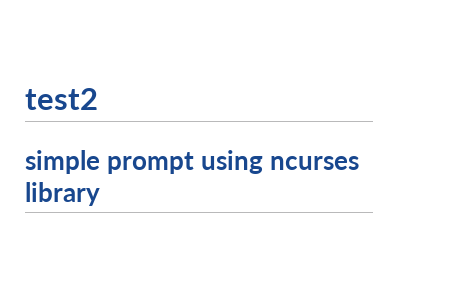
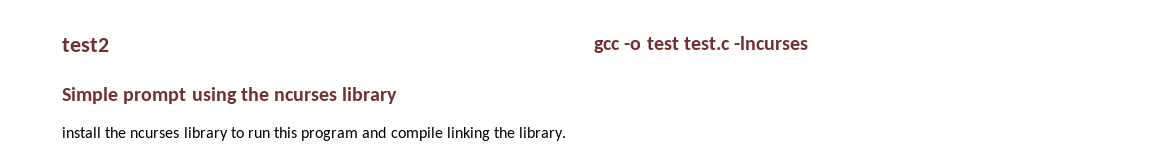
[25,150,100,174] simple -> [62,87,118,104] Simple
[270,156,360,170] [25,182,100,206] ncurses library -> [240,87,398,104] [62,127,567,141] [594,36,809,53] the ncurses library // install the ncurses library to run this program and compile linking the library. // gcc -o test test.c -lncurses

